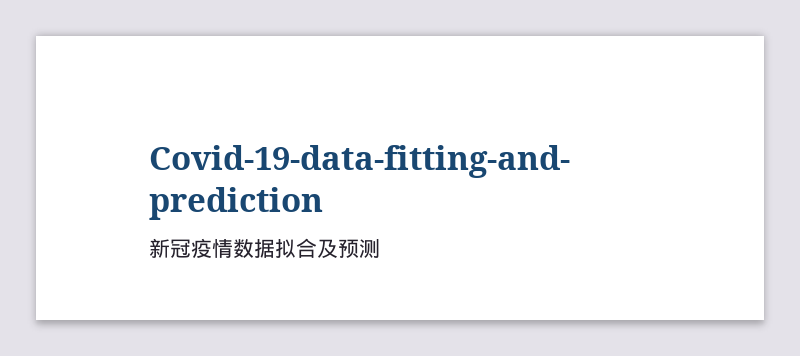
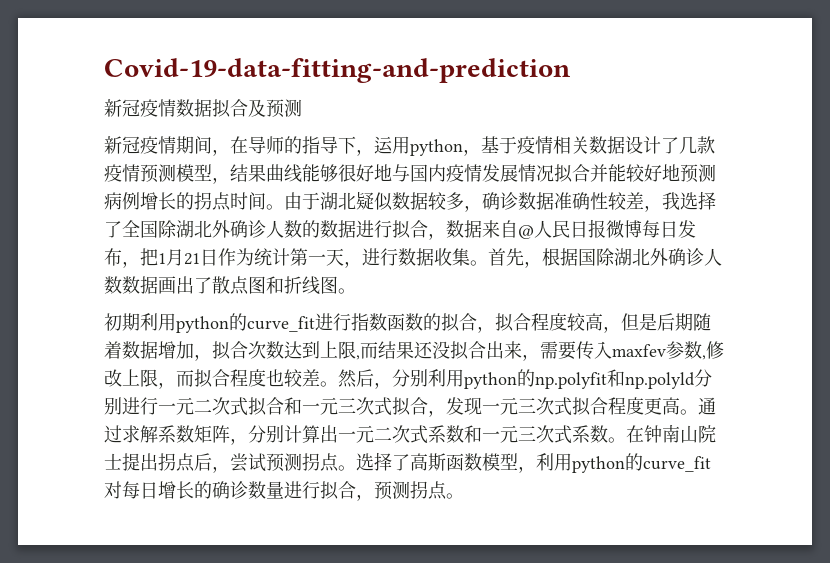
(380, 248) none -> [104,136,715,156] [104,164,716,184] [104,191,716,212] [104,219,696,240] [104,248,722,268] [104,276,356,295] [104,313,711,333] [104,341,724,361] [104,369,712,389] [104,397,716,417] [104,424,716,445] [104,452,711,473] [104,481,464,501] // 新冠疫情期间，在导师的指导下，运用python，基于疫情相关数据设计了几款疫情预测模型，结果曲线能够很好地与国内疫情发展情况拟合并能较好地预测病例增长的拐点时间。由于湖北疑似数据较多，确诊数据准确性较差，我选择了全国除湖北外确诊人数的数据进行拟合，数据来自@人民日报微博每日发布，把1月21日作为统计第一天，进行数据收集。首先，根据国除湖北外确诊人数数据画出了散点图和折线图。 // 初期利用python的curve_fit进行指数函数的拟合，拟合程度较高，但是后期随着数据增加，拟合次数达到上限,而结果还没拟合出来，需要传入maxfev参数,修改上限，而拟合程度也较差。然后，分别利用python的np.polyfit和np.polyld分别进行一元二次式拟合和一元三次式拟合，发现一元三次式拟合程度更高。通过求解系数矩阵，分别计算出一元二次式系数和一元三次式系数。在钟南山院士提出拐点后，尝试预测拐点。选择了高斯函数模型，利用python的curve_fit对每日增长的确诊数量进行拟合，预测拐点。

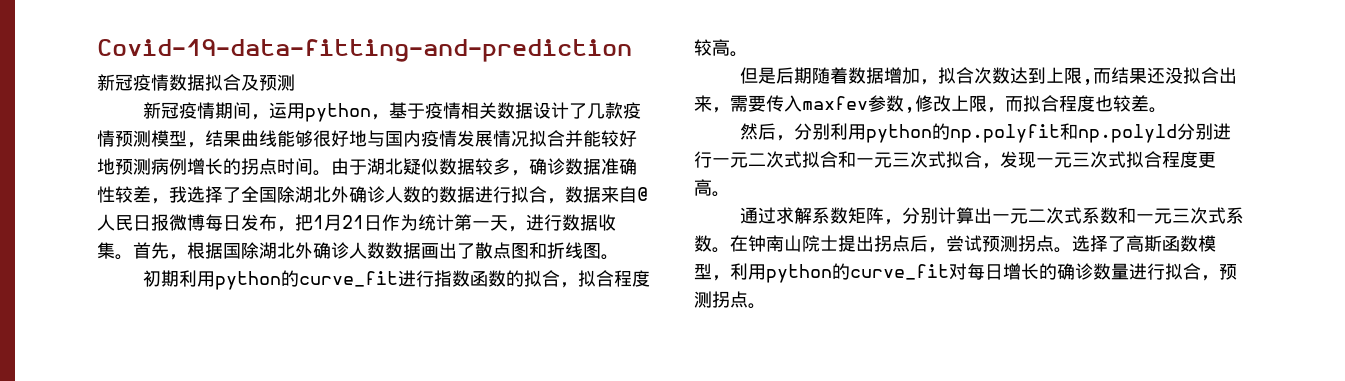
[230,136,374,156] 在导师的指导下， -> (269, 117) none
[603,326,621,333] ， -> [730,51,748,57] 。 //
(338, 384) none -> (1167, 110) //
(698, 412) none -> (730, 194) //

